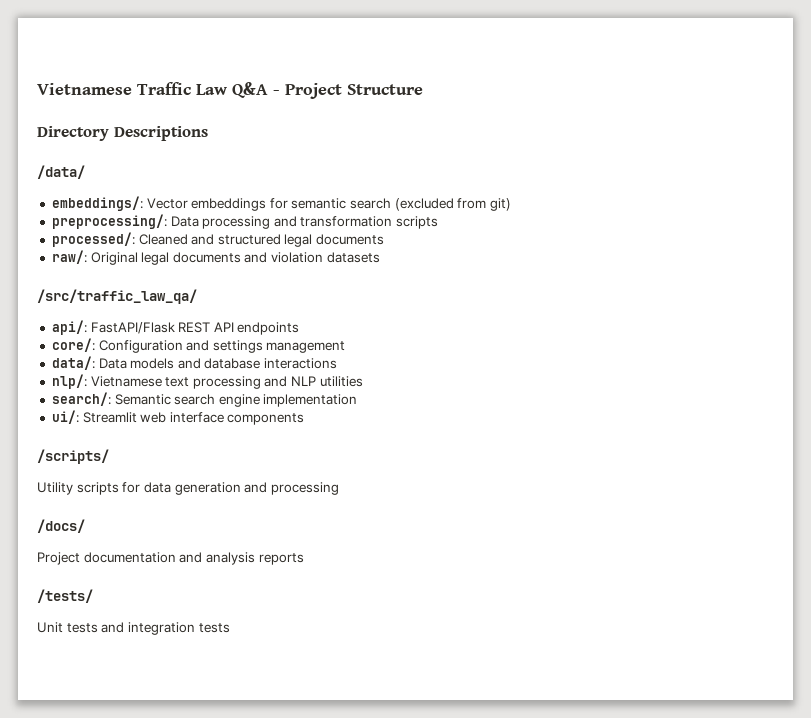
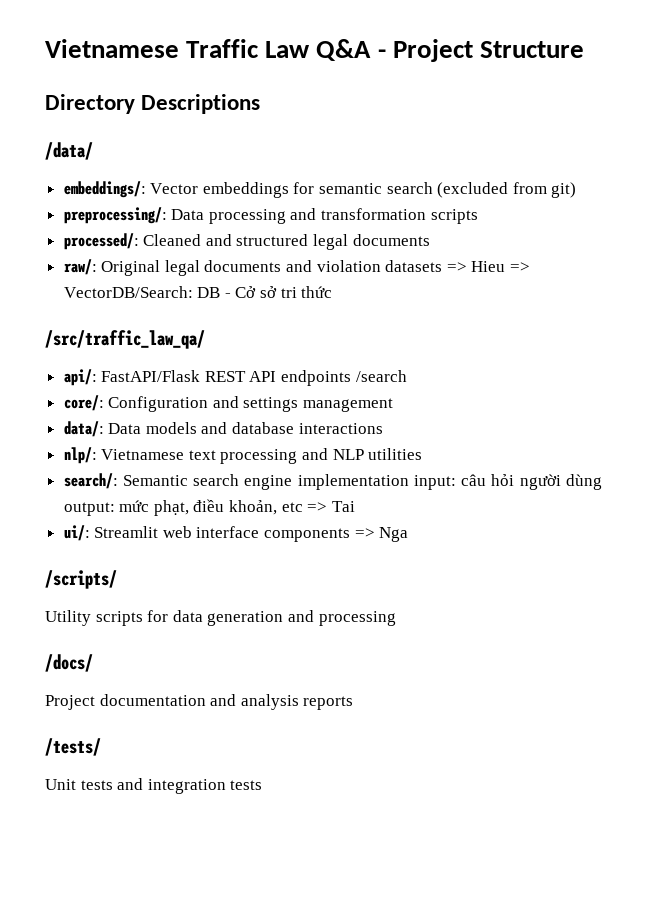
(380, 257) none -> [446,261,531,272] [63,286,333,298] => Hieu => VectorDB/Search: DB - Cở sở tri thức
(300, 328) none -> [355,370,407,382] /search
(358, 400) none -> [413,474,602,490] [63,499,355,516] input: câu hỏi người dùng output: mức phạt, điều khoản, etc => Tai
(305, 419) none -> [354,527,409,542] => Nga

